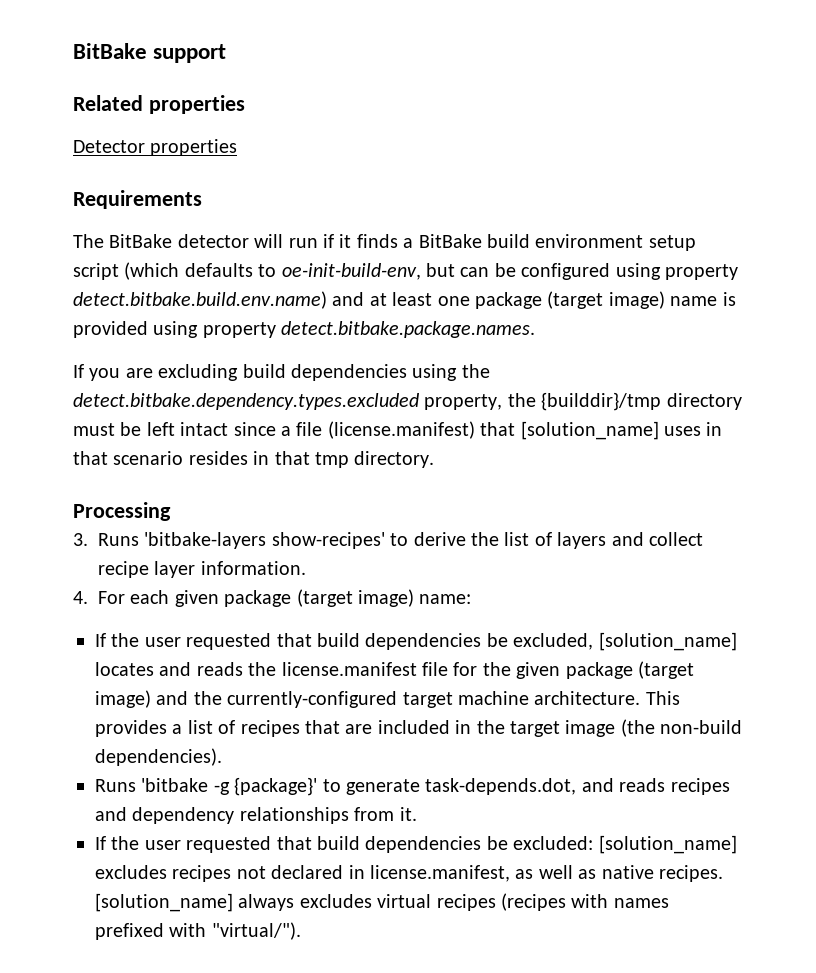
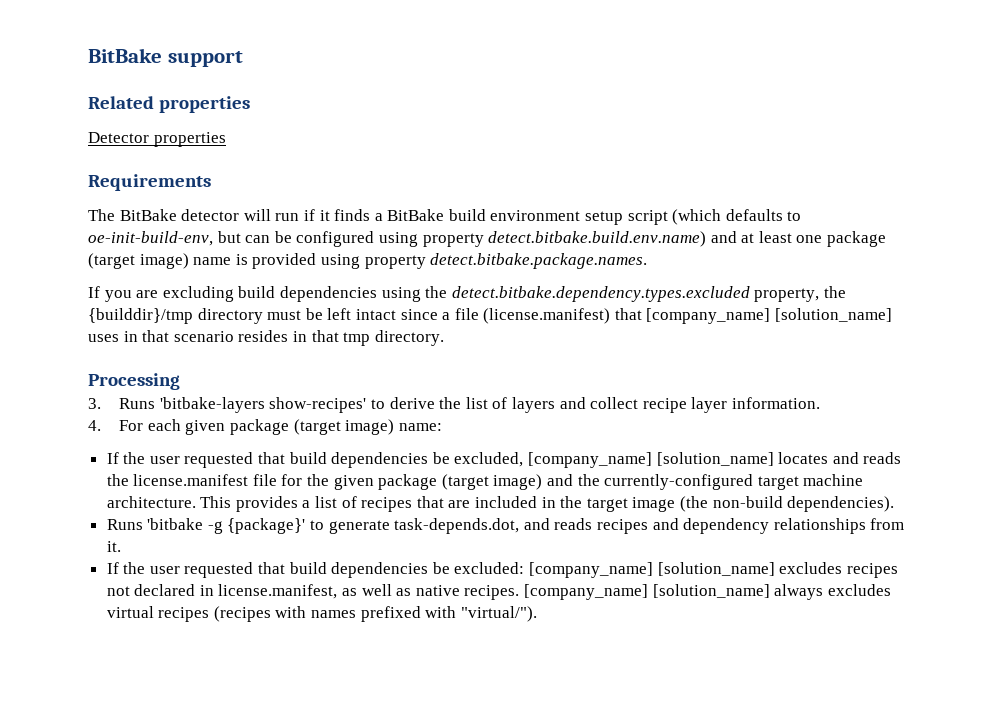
(516, 429) none -> [646,308,771,324] [company_name]
(594, 641) none -> [528,452,653,468] [company_name]
(594, 843) none -> [529,562,654,578] [company_name]
(723, 873) none -> [524,584,649,600] [company_name]

